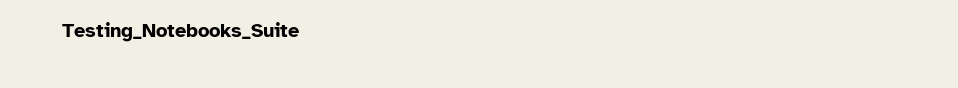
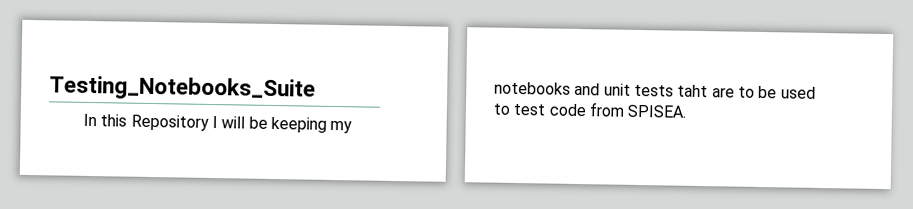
(299, 32) none -> [83,113,353,134] [494,81,816,99] [493,102,688,118] // In this Repository I will be keeping my notebooks and unit tests taht are to be used to test code from SPISEA.

